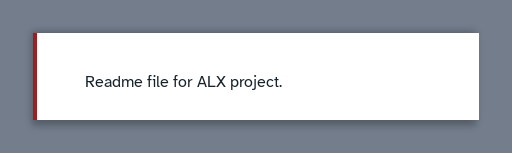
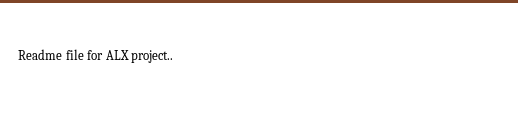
[229,75,282,90] project. -> [131,50,174,63] project..

